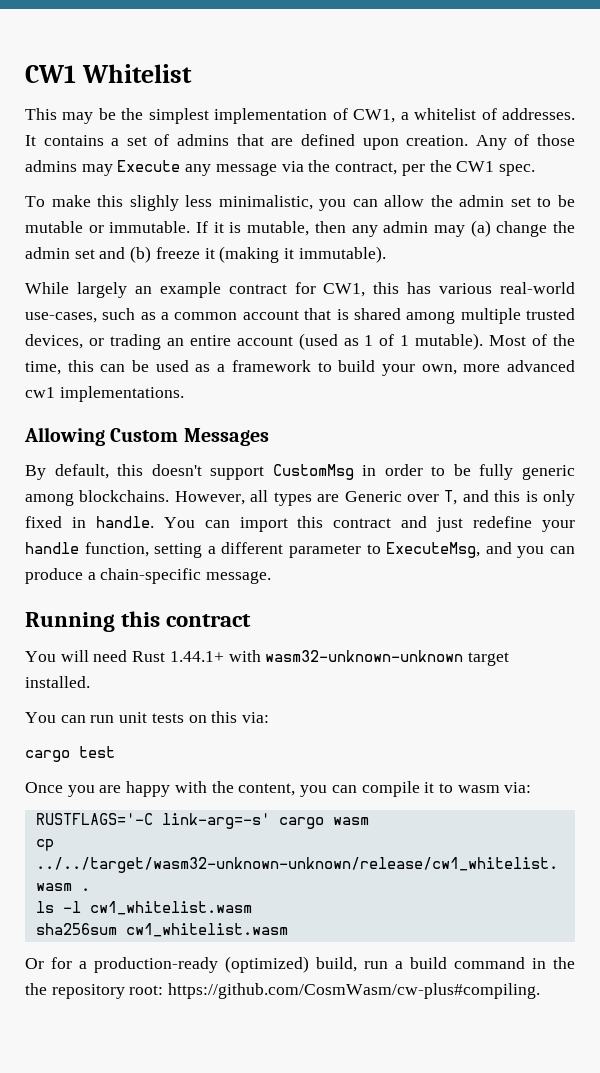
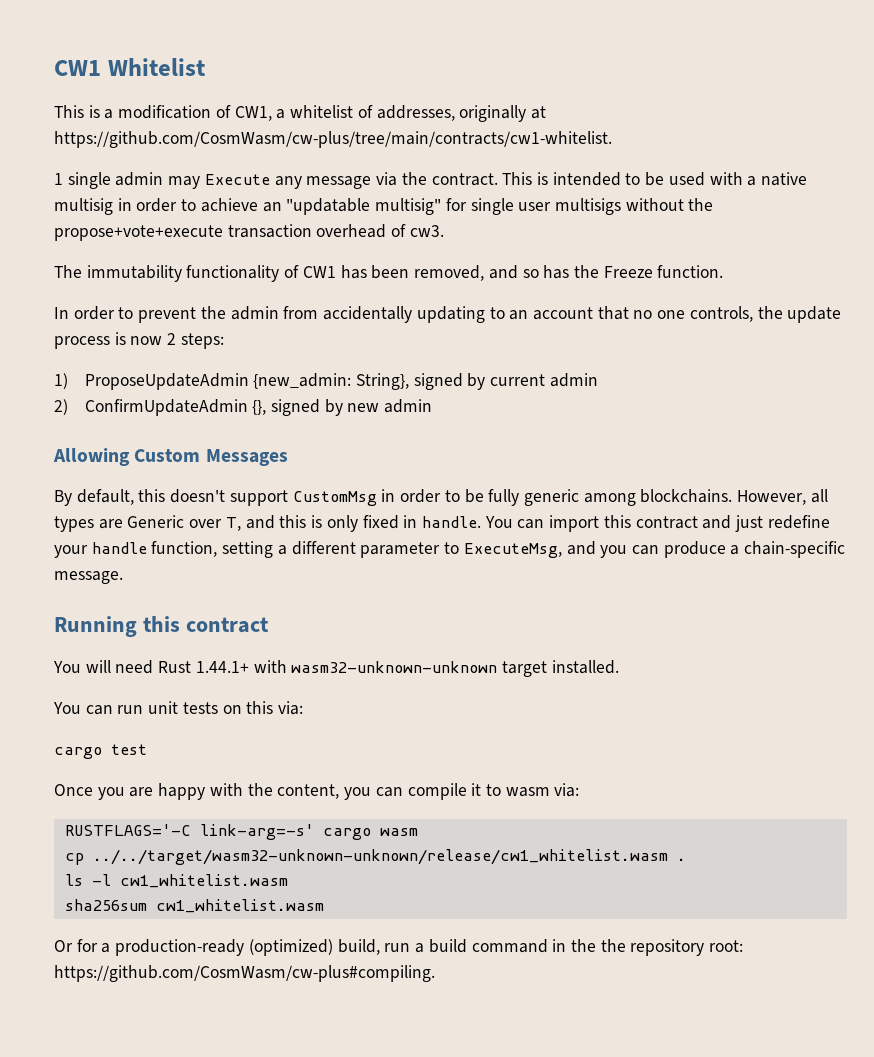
[62,108,328,124] may be the simplest implementation -> [88,105,212,119] is a modification
[501,108,575,120] [25,134,576,150] [25,160,77,172] addresses. It contains a set of admins that are defined upon creation. Any of those admins -> [376,105,546,122] [54,131,612,148] [54,172,164,189] addresses, originally at https://github.com/CosmWasm/cw-plus/tree/main/contracts/cw1-whitelist. // 1 single admin
[335,160,535,176] [25,195,576,211] [25,220,575,237] [25,246,386,263] [25,282,575,298] [25,308,576,324] [25,333,576,350] [25,360,575,376] [25,386,184,402] contract, per the CW1 spec. // To make this slighly less minimalistic, you can allow the admin set to be mutable or immutable. If it is mutable, then any admin may (a) change the admin set and (b) freeze it (making it immutable). // While largely an example contract for CW1, this has various real-world use-cases, such as a common account that is shared among multiple trusted devices, or trading an entire account (used as 1 of 1 mutable). Most of the time, this can be used as a framework to build your own, more advanced cw1 implementations. -> [431,172,808,186] [54,198,714,215] [54,224,444,241] [54,265,724,282] [54,306,842,323] [54,332,224,349] [54,373,598,390] [54,399,433,416] contract. This is intended to be used with a native multisig in order to achieve an "updatable multisig" for single user multisigs without the propose+vote+execute transaction overhead of cw3. // The immutability functionality of CW1 has been removed, and so has the Freeze function. // In order to prevent the admin from accidentally updating to an account that no one controls, the update process is now 2 steps: // 1) ProposeUpdateAdmin {new_admin: String}, signed by current admin // 2) ConfirmUpdateAdmin {}, signed by new admin

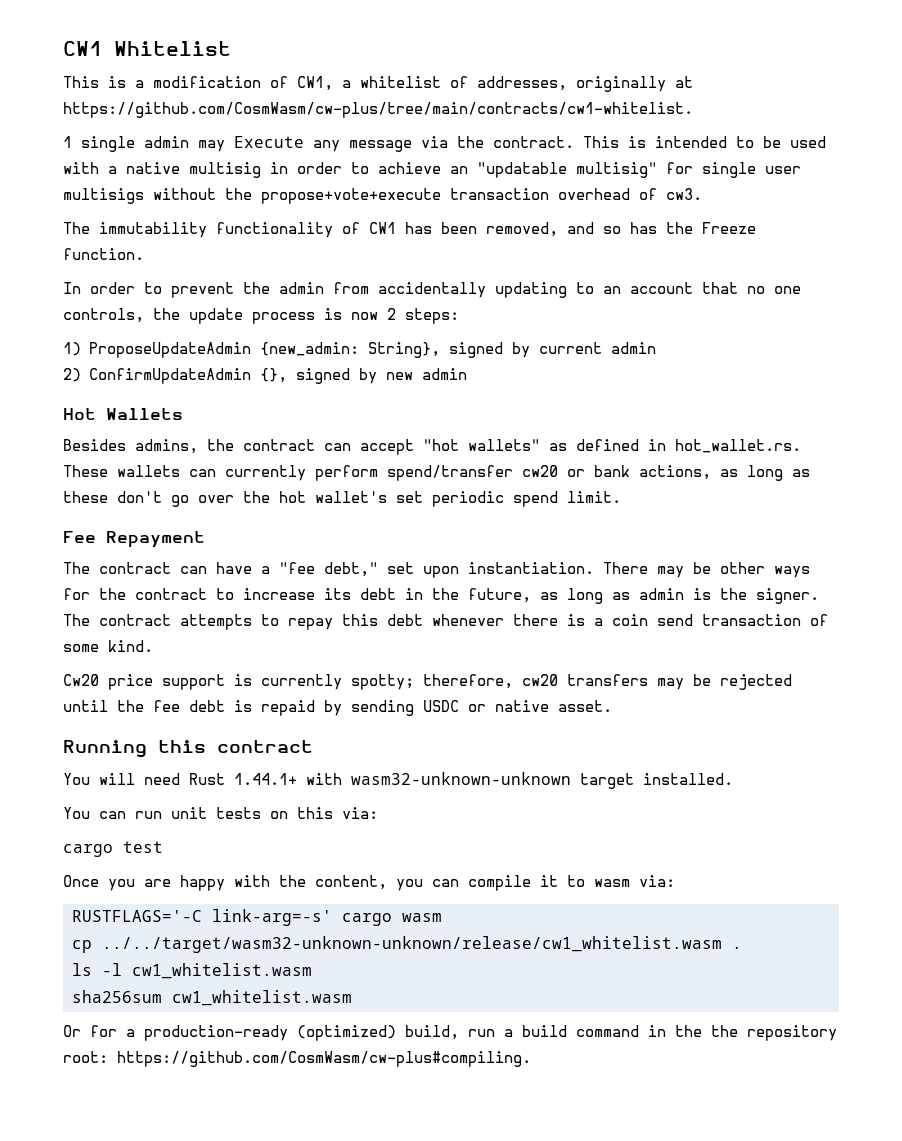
[53,448,288,466] [54,489,828,506] [54,515,830,532] [54,541,846,558] [54,571,123,584] Allowing Custom Messages // By default, this doesn't support CustomMsg in order to be fully generic among blockchains. However, all types are Generic over T, and this is only fixed in handle. You can import this contract and just redefine your handle function, setting a different parameter to ExecuteMsg, and you can produce a chain-specific message. -> [63,408,183,420] [63,439,801,455] [63,465,810,481] [63,491,621,507] [63,531,205,548] [63,562,810,578] [63,588,819,604] [63,614,828,630] [63,640,153,652] [63,674,792,690] [63,700,612,716] Hot Wallets // Besides admins, the contract can accept "hot wallets" as defined in hot_wallet.rs. These wallets can currently perform spend/transfer cw20 or bank actions, as long as these don't go over the hot wallet's set periodic spend limit. // Fee Repayment // The contract can have a "fee debt," set upon instantiation. There may be other ways for the contract to increase its debt in the future, as long as admin is the signer. The contract attempts to repay this debt whenever there is a coin send transaction of some kind. // Cw20 price support is currently spotty; therefore, cw20 transfers may be rejected until the fee debt is repaid by sending USDC or native asset.

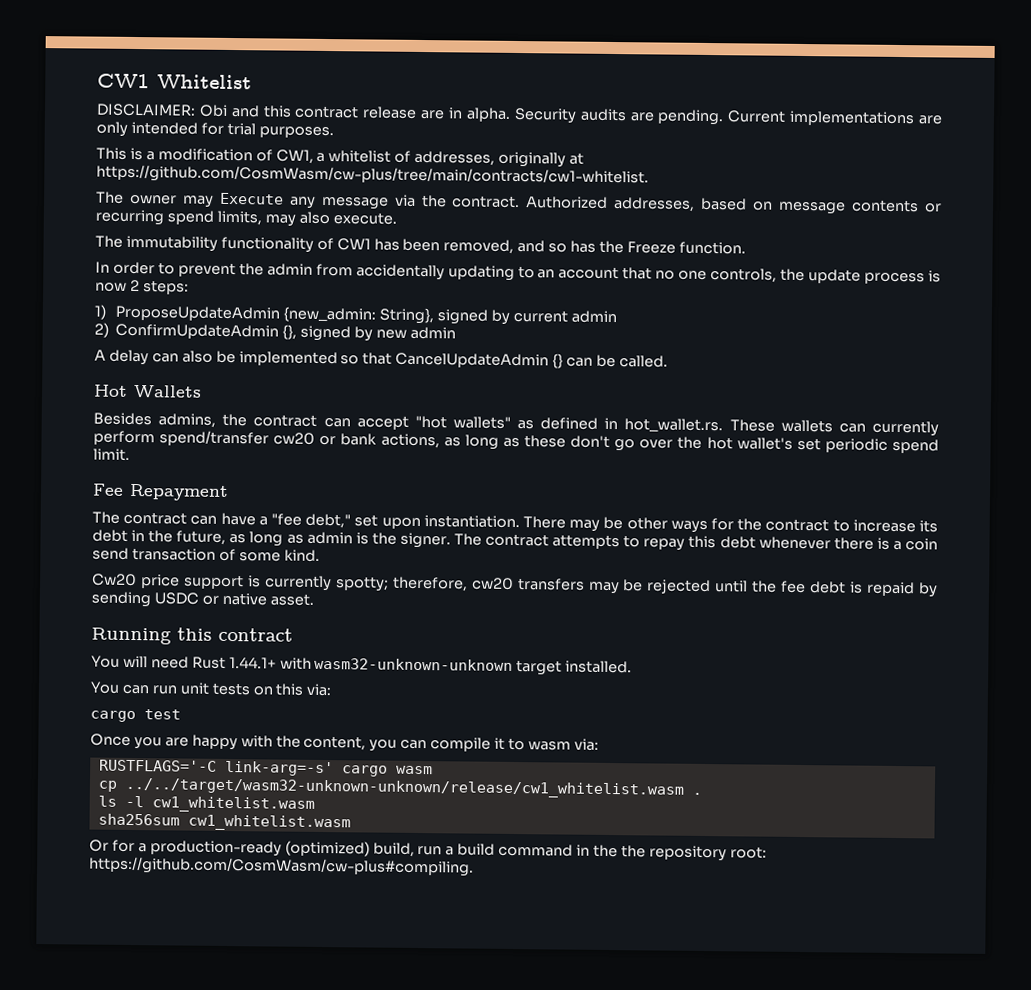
(231, 48) none -> [96,103,943,127] [96,121,334,139] // DISCLAIMER: Obi and this contract release are in alpha. Security audits are pending. Current implementations are only intended for trial purposes.
[63,136,189,152] 1 single admin -> [96,191,177,205] The owner
[583,136,826,148] [63,162,801,178] [63,188,702,204] This is intended to be used with a native multisig in order to achieve an "updatable multisig" for single user multisigs without the propose+vote+execute transaction overhead of cw3. -> [526,196,942,215] [95,209,397,227] Authorized addresses, based on message contents or recurring spend limits, may also execute.
(467, 374) none -> [94,349,668,369] // A delay can also be implemented so that CancelUpdateAdmin {} can be called.

